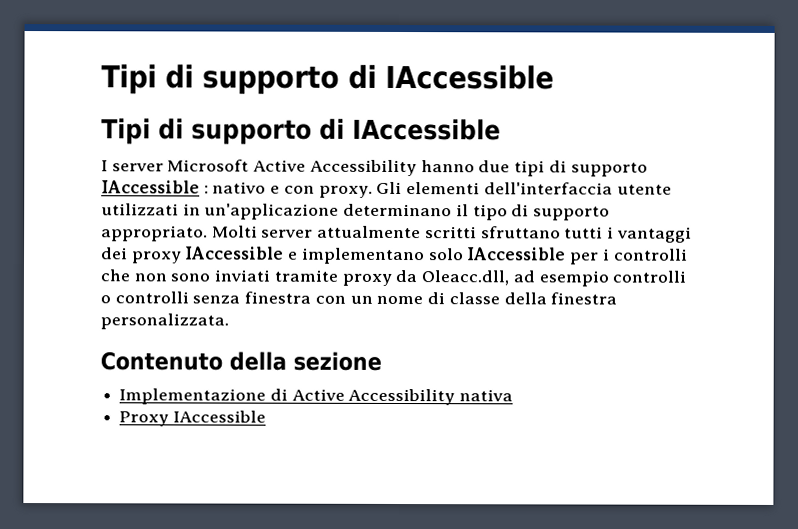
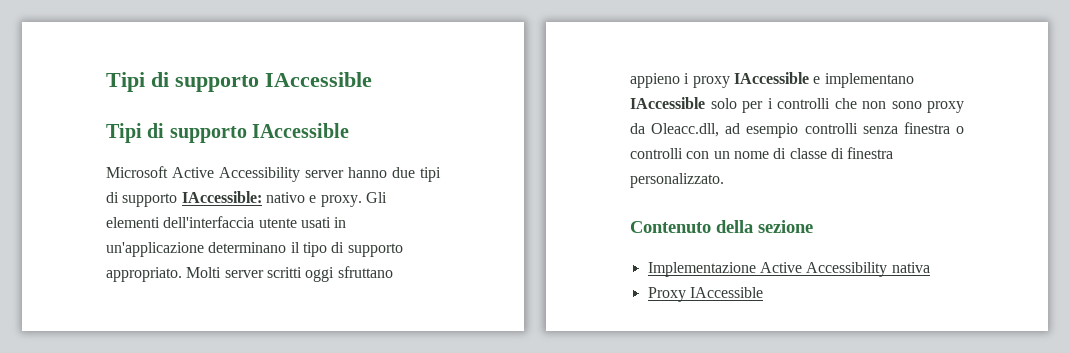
[101,64,377,95] Tipi di supporto di -> [106,72,259,92] Tipi di supporto
[319,118,501,141] [101,160,164,172] di IAccessible // I server -> [252,123,350,138] IAccessible //
(417, 168) none -> [305,170,344,178] server
[101,180,209,194] IAccessible : -> [181,191,262,203] IAccessible:
[283,185,315,194] con -> (317, 199) none
[101,203,179,216] utilizzati -> [300,217,331,228] usati
[317,225,692,243] [101,247,128,260] attualmente scritti sfruttano tutti i vantaggi dei -> [266,266,393,282] [630,73,690,88] scritti oggi sfruttano appieno i
[428,247,567,261] solo IAccessible -> [630,97,737,109] IAccessible solo
[214,269,338,282] inviati tramite -> (922, 105) none
[100,291,312,304] o controlli senza finestra -> [862,122,964,134] [630,148,683,159] senza finestra o controlli
[503,292,618,305] [100,313,229,330] della finestra personalizzata. -> [830,147,894,159] [630,173,724,188] di finestra personalizzato.
[269,388,288,401] di -> (756, 269) none

